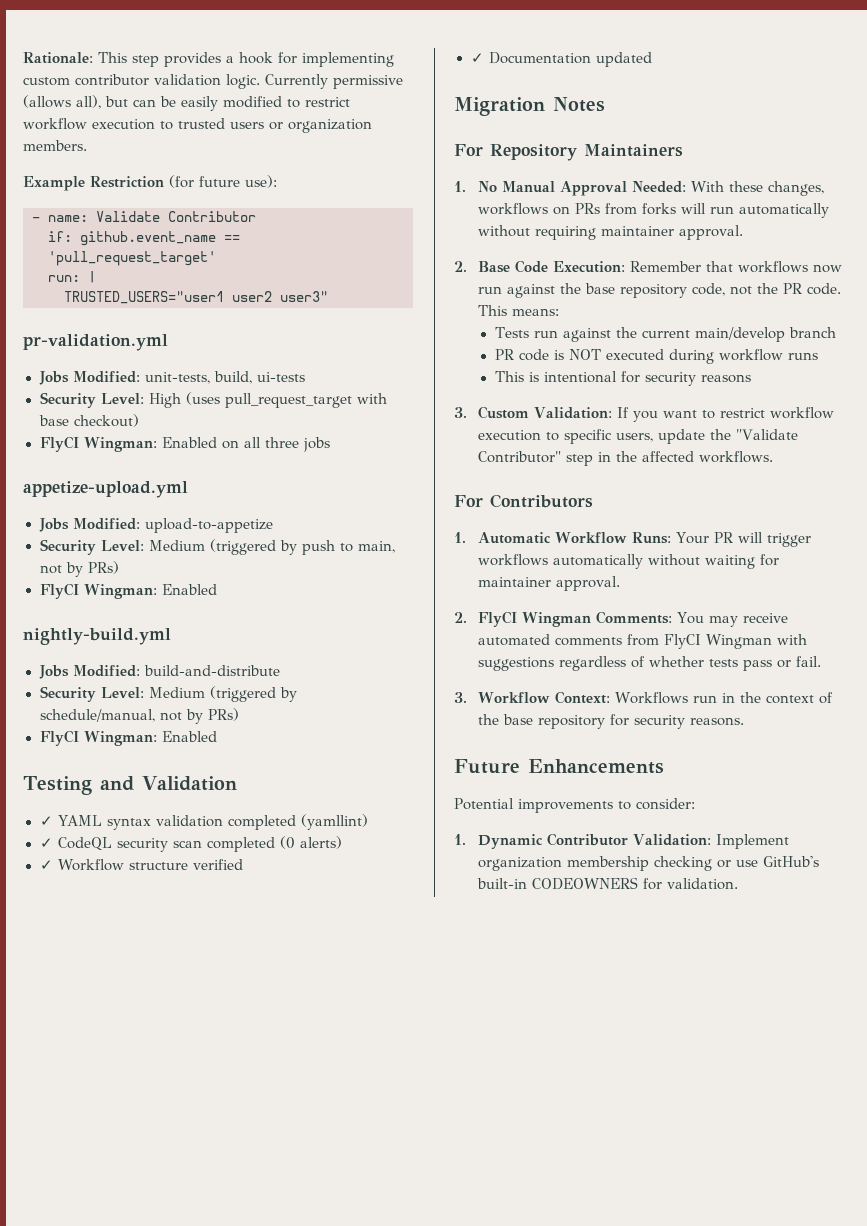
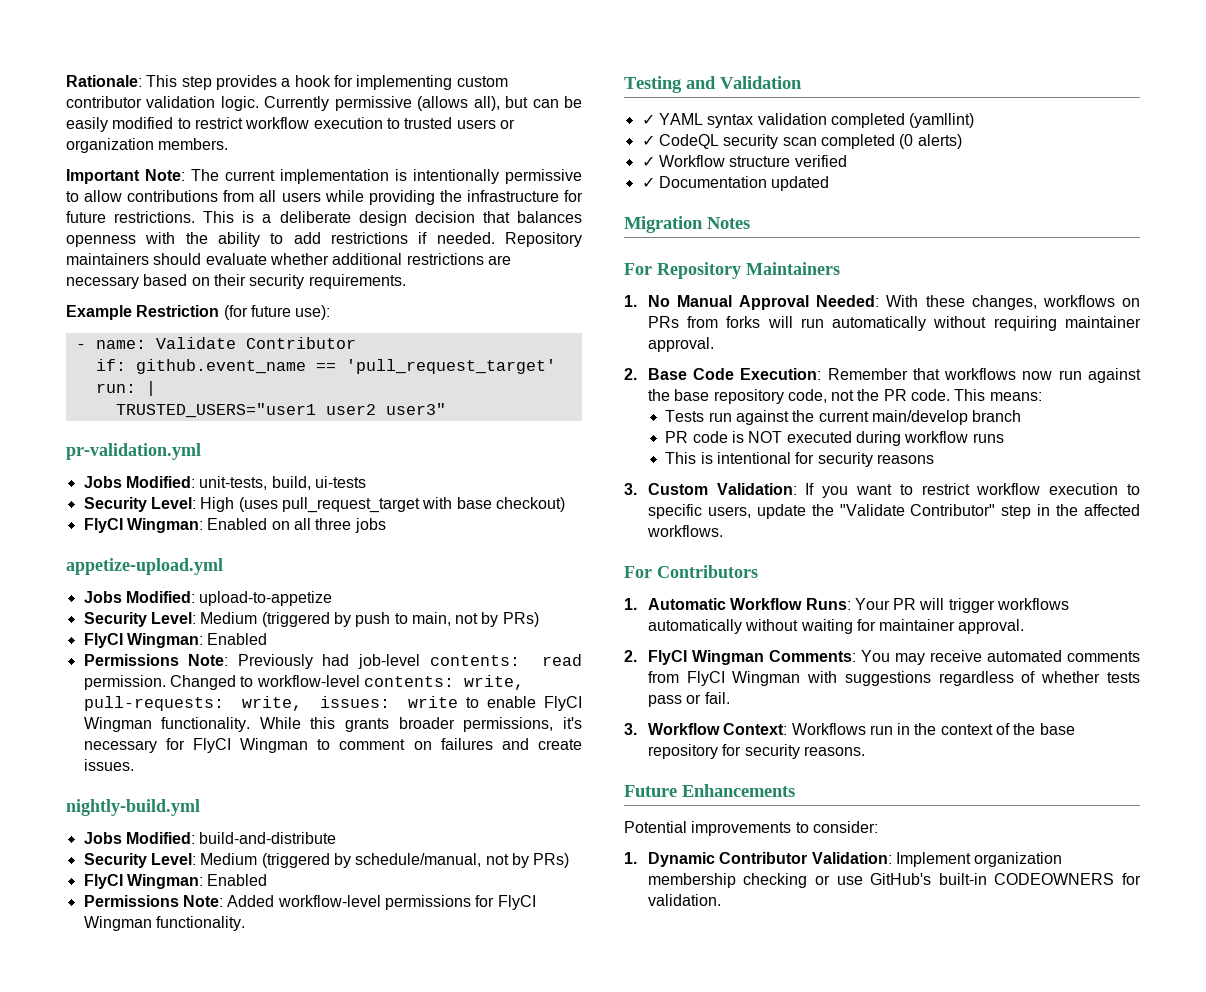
(87, 145) none -> [66,169,582,184] [66,190,583,205] [66,211,582,226] [66,232,582,247] [66,253,511,265] [66,274,406,289] // Important Note: The current implementation is intentionally permissive to allow contributions from all users while providing the infrastructure for future restrictions. This is a deliberate design decision that balances openness with the ability to add restrictions if needed. Repository maintainers should evaluate whether additional restrictions are necessary based on their security requirements.
(217, 589) none -> [83,654,582,669] [83,675,524,690] [83,696,582,711] [83,717,582,732] [83,738,582,753] [83,759,134,771] // Permissions Note: Previously had job-level contents: read permission. Changed to workflow-level contents: write, pull-requests: write, issues: write to enable FlyCI Wingman functionality. While this grants broader permissions, it's necessary for FlyCI Wingman to comment on failures and create issues.
(217, 736) none -> [83,895,536,910] [83,916,245,931] // Permissions Note: Added workflow-level permissions for FlyCI Wingman functionality.

